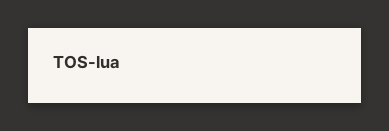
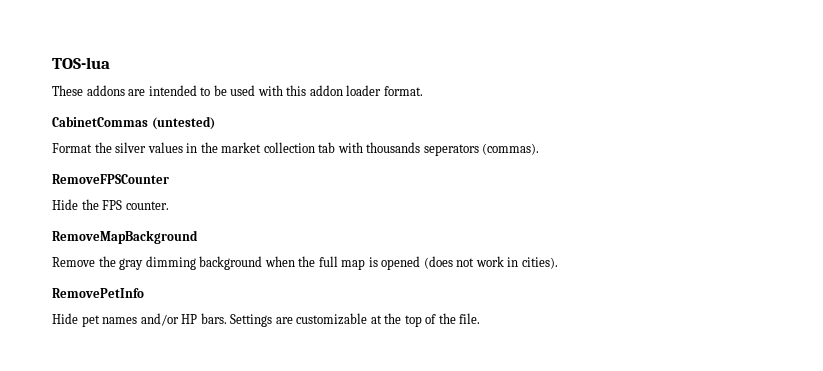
(119, 62) none -> [52,85,423,96] [52,116,215,130] [52,142,540,156] [52,174,169,184] [52,199,169,210] [52,230,198,244] [52,256,558,270] [52,288,144,298] [52,313,481,327] // These addons are intended to be used with this addon loader format. // CabinetCommas (untested) // Format the silver values in the market collection tab with thousands seperators (commas). // RemoveFPSCounter // Hide the FPS counter. // RemoveMapBackground // Remove the gray dimming background when the full map is opened (does not work in cities). // RemovePetInfo // Hide pet names and/or HP bars. Settings are customizable at the top of the file.

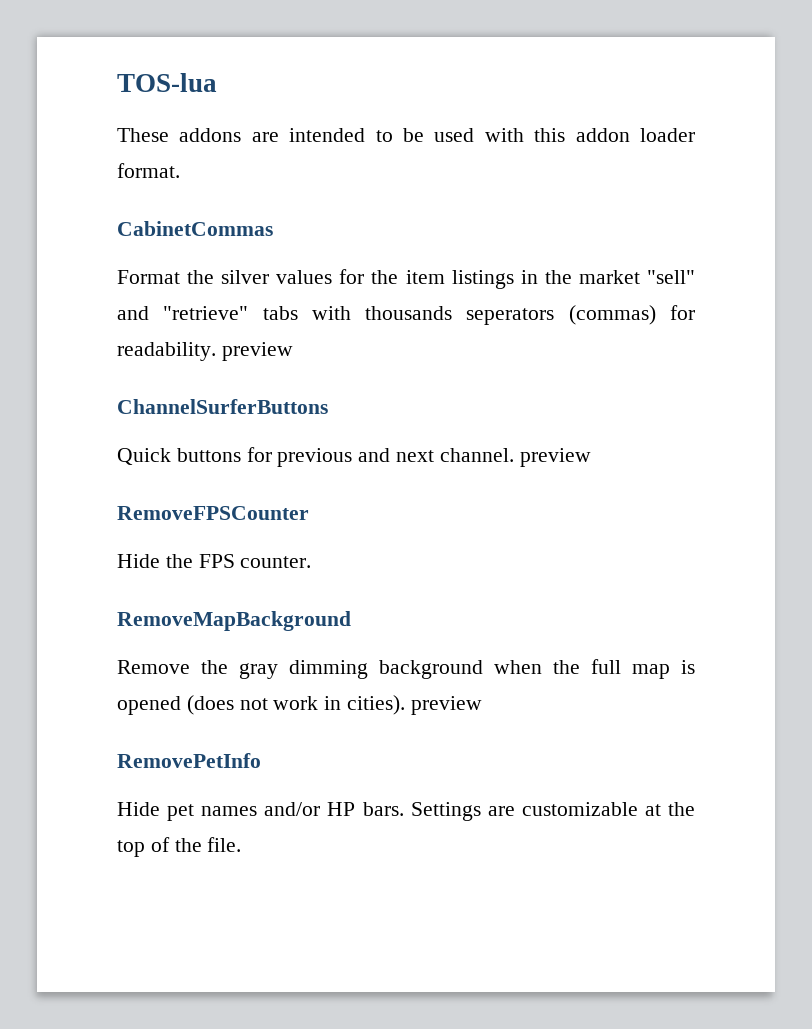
[151,116,215,130] (untested) -> (273, 228) none
[186,142,540,156] in the market collection tab with thousands seperators (commas). -> [339,269,695,289] [117,305,695,325] [117,342,293,361] [117,399,328,414] [117,447,591,467] for the item listings in the market "sell" and "retrieve" tabs with thousands seperators (commas) for readability. preview // ChannelSurferButtons // Quick buttons for previous and next channel. preview
(558, 263) none -> [410,696,482,715] preview

